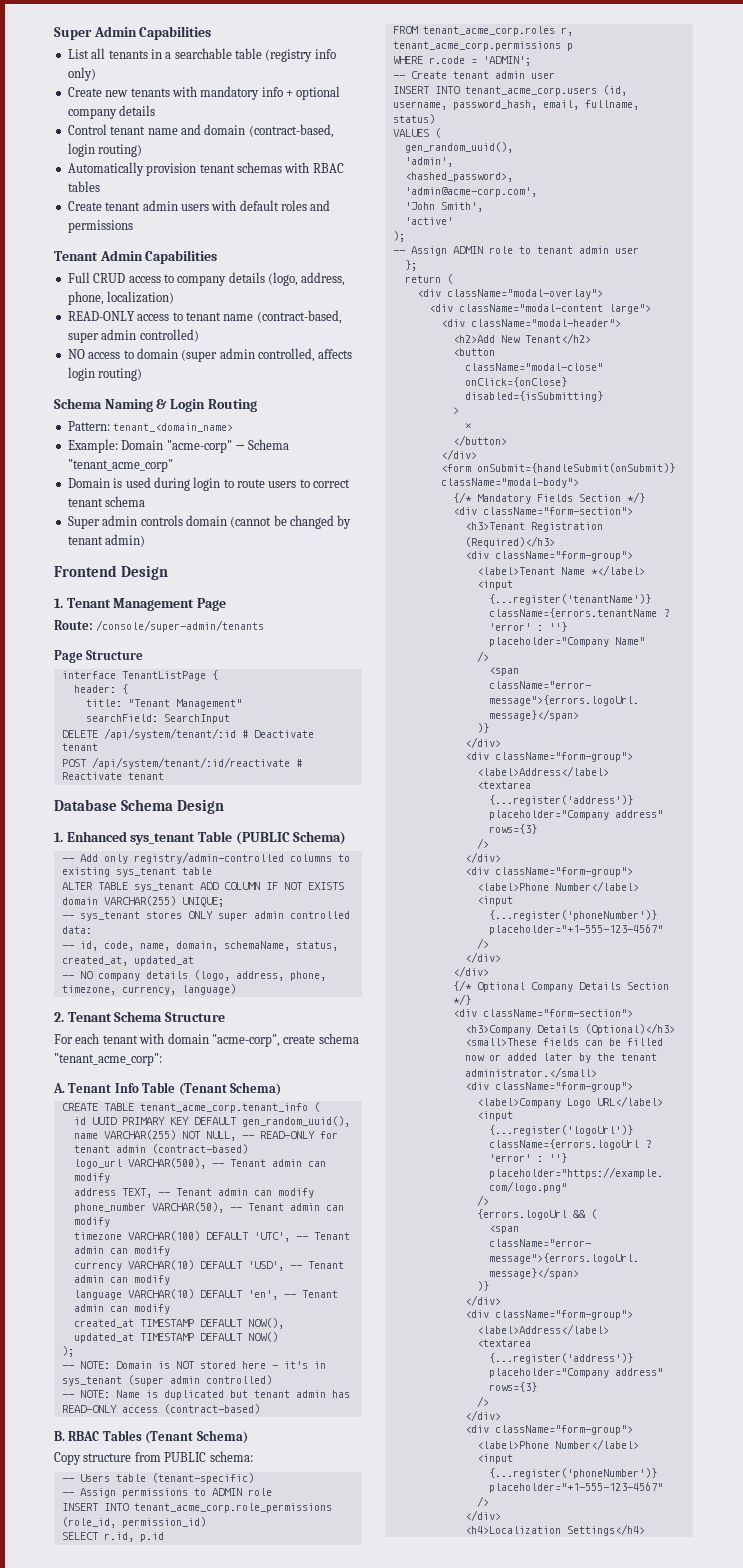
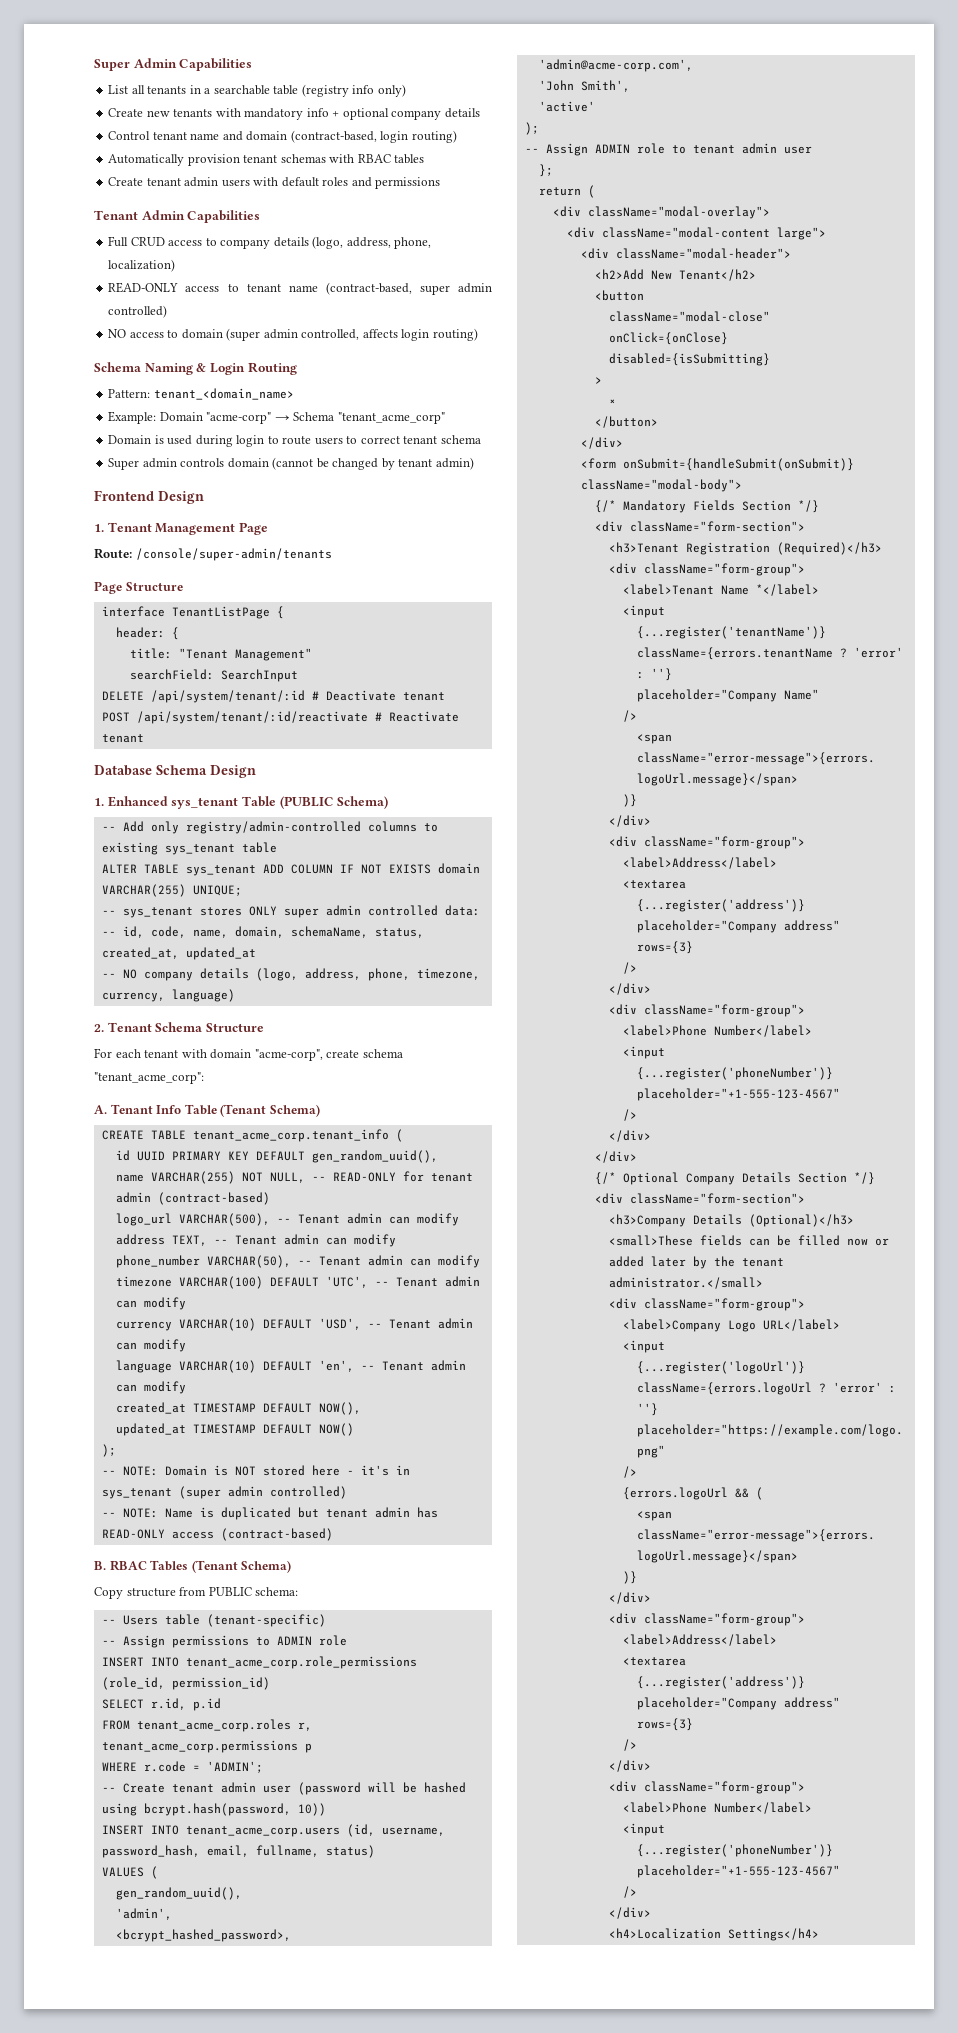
(555, 75) none -> [297,1782,466,1795] [101,1803,326,1816] (password will be hashed using bcrypt.hash(password, 10))
[404,172,513,182] <hashed_password>, -> [115,1929,291,1942] <bcrypt_hashed_password>,

